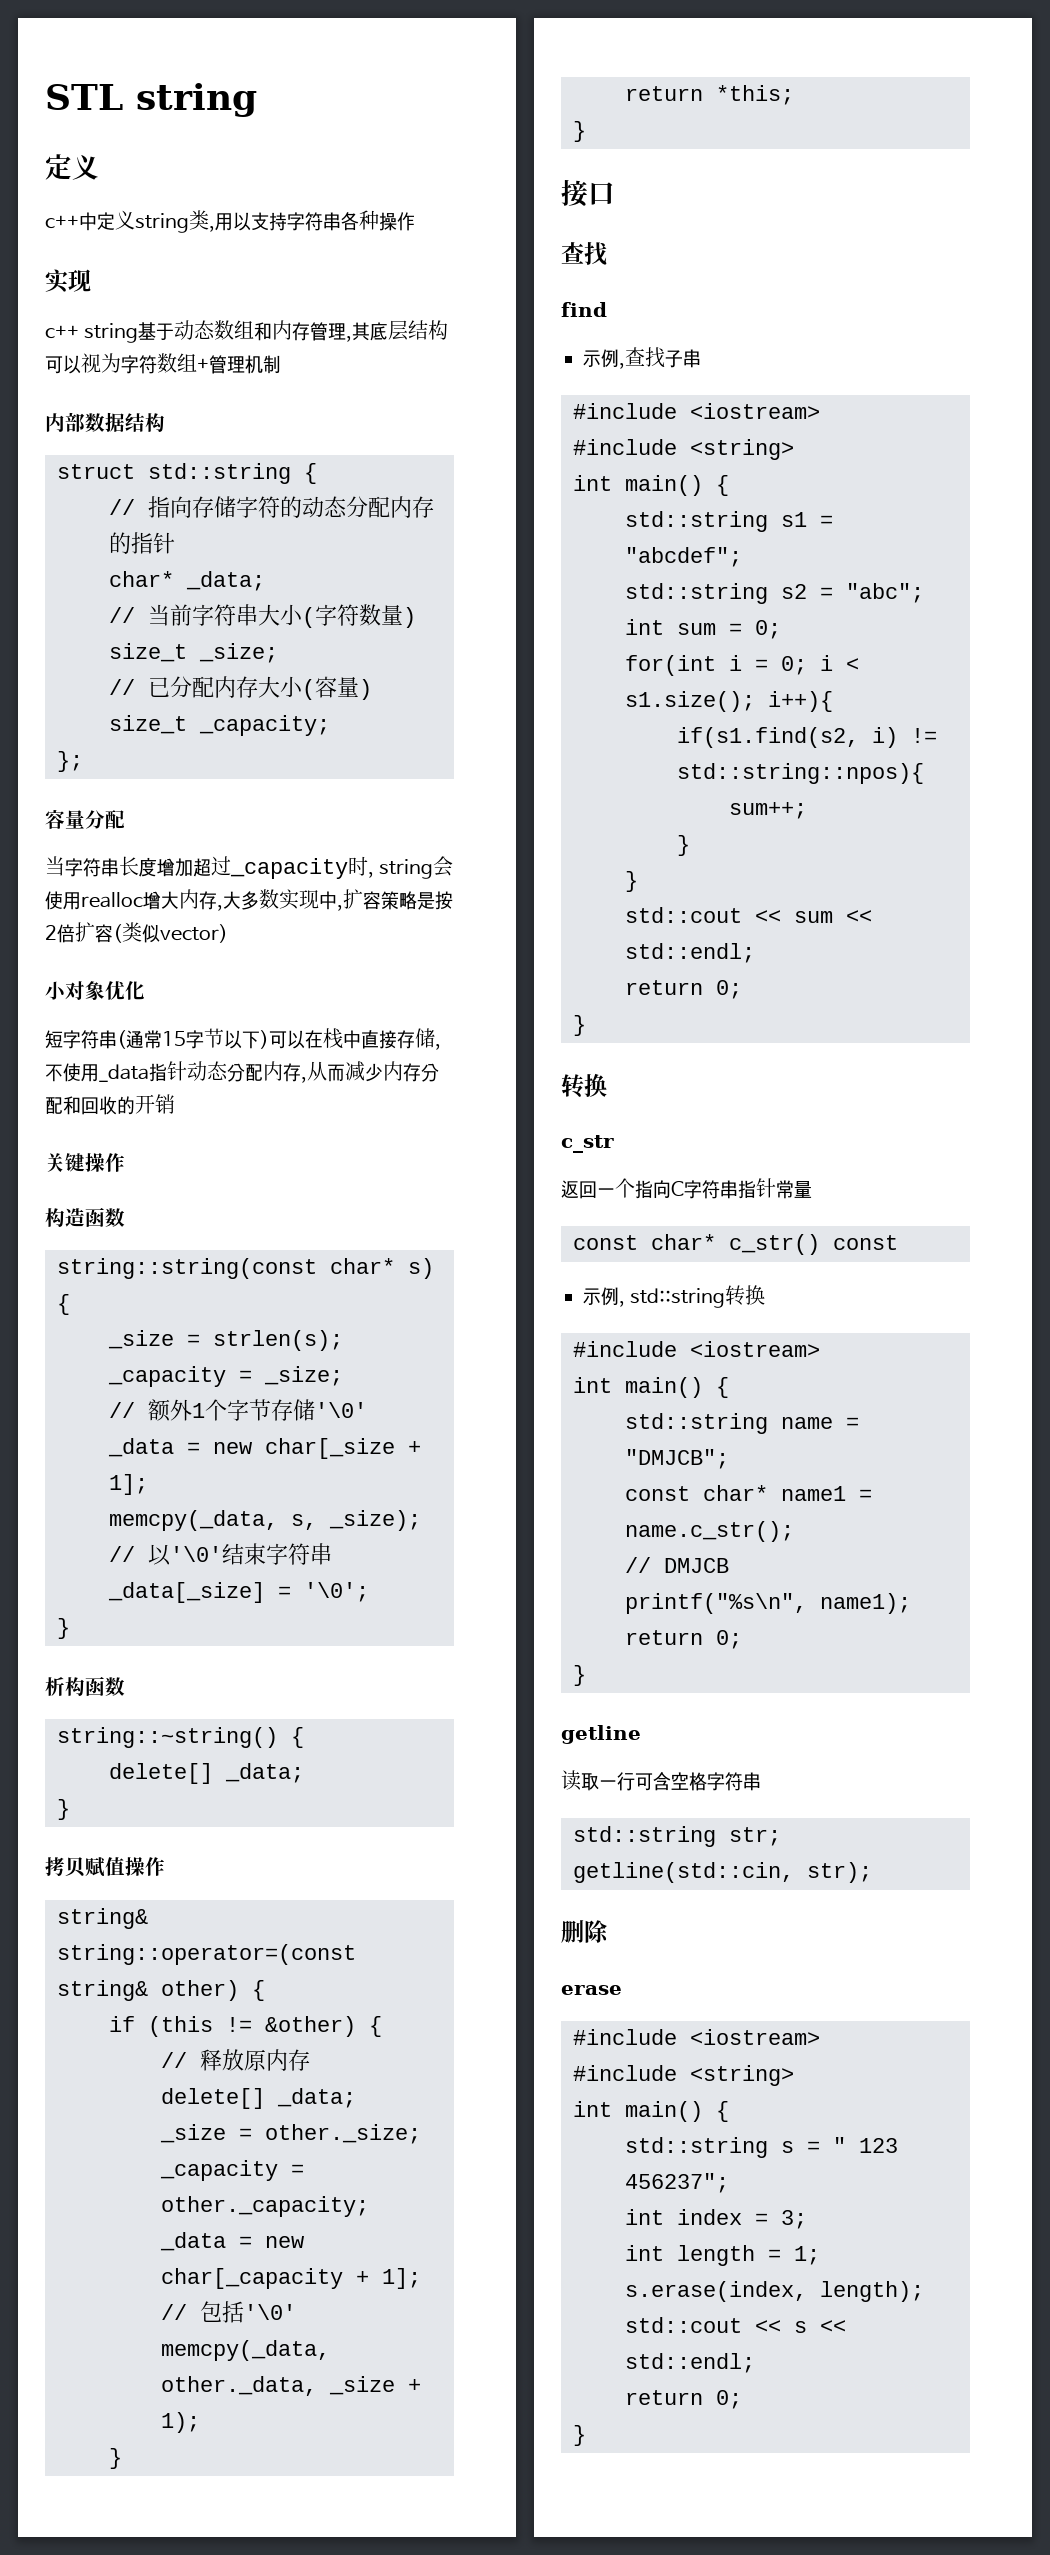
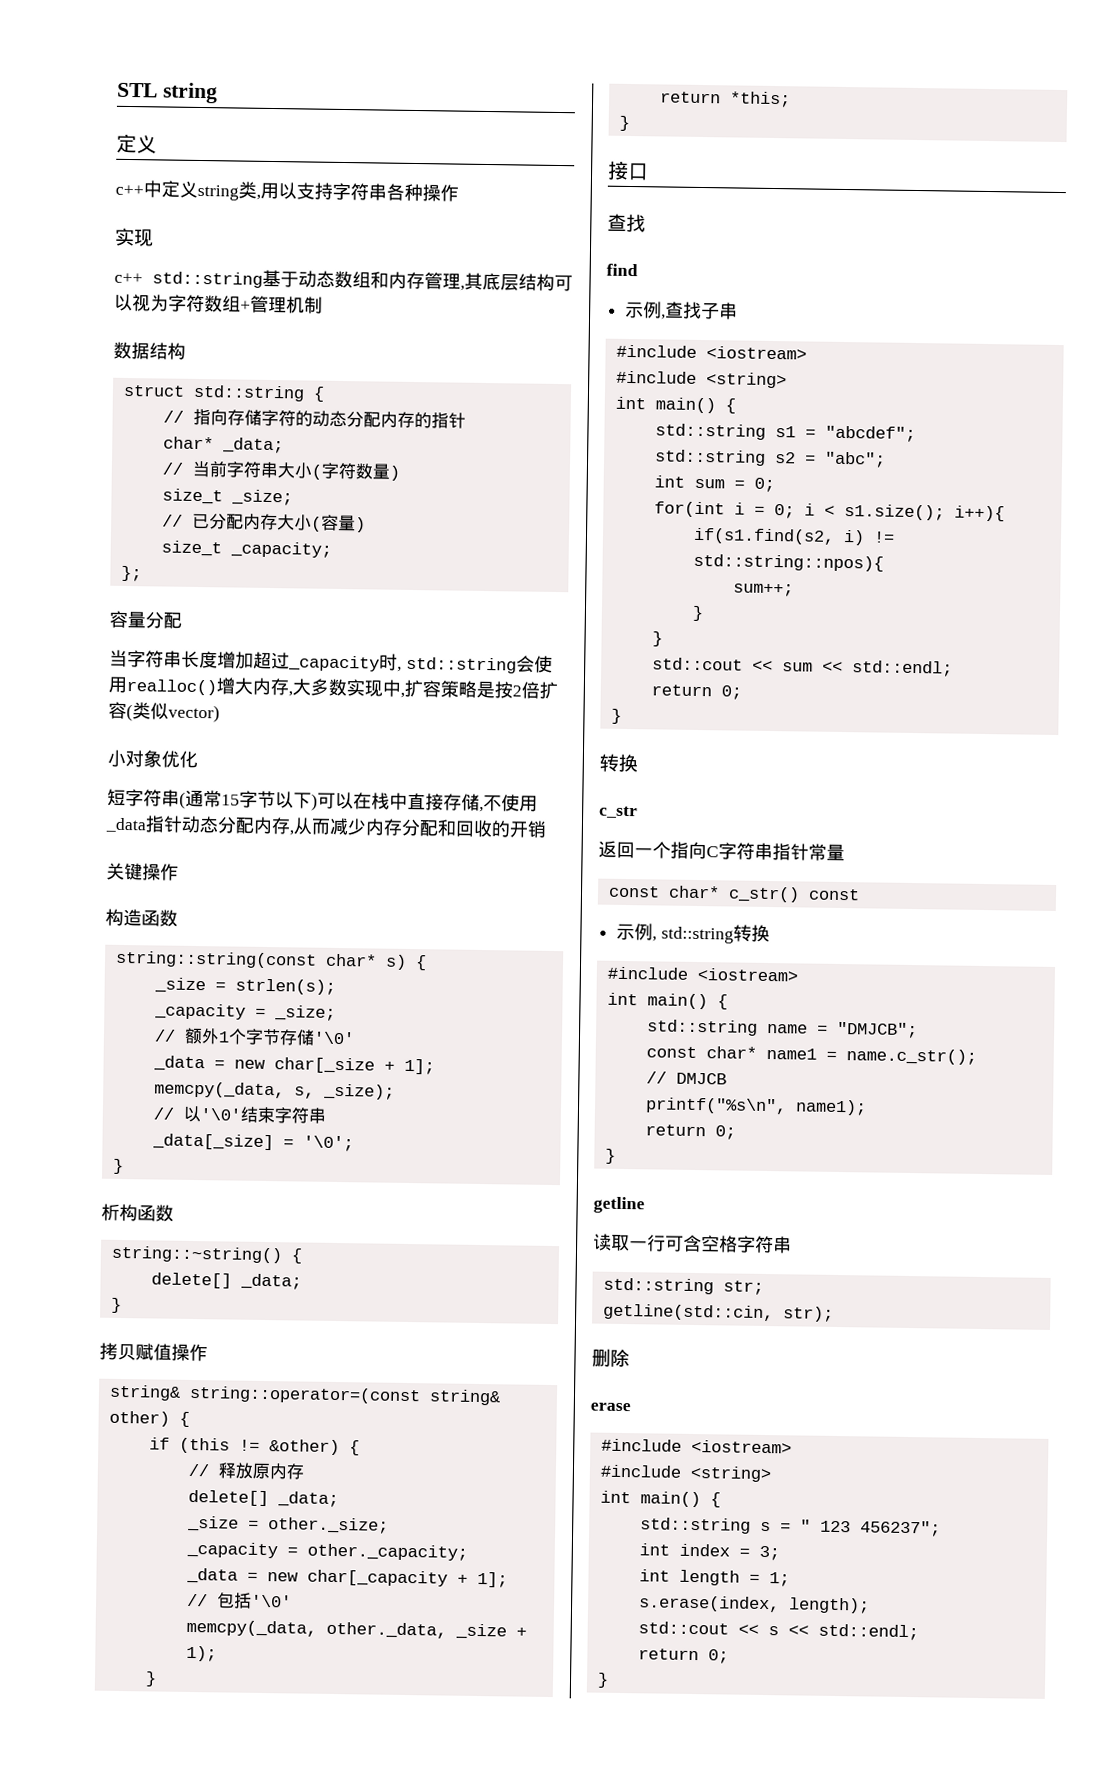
[84,323,139,343] string -> [151,271,263,288] std::string
[45,412,85,432] 内部 -> (323, 305) none
[379,856,454,879] [45,891,143,910] string会使用realloc -> [405,655,553,674] [108,676,217,696] std::string会使用realloc()

